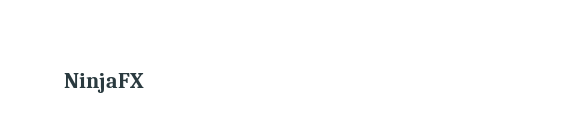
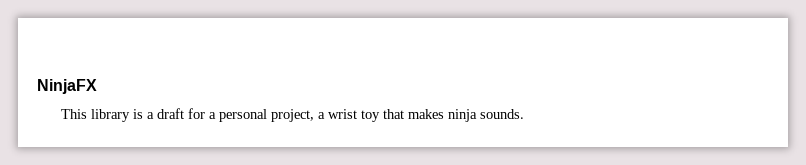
(144, 83) none -> [60,108,524,122] // This library is a draft for a personal project, a wrist toy that makes ninja sounds.

